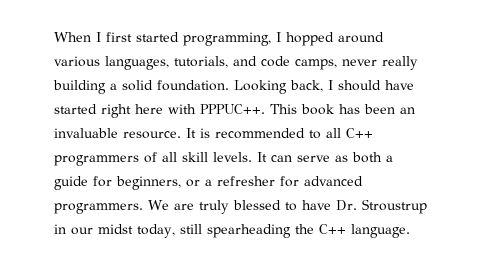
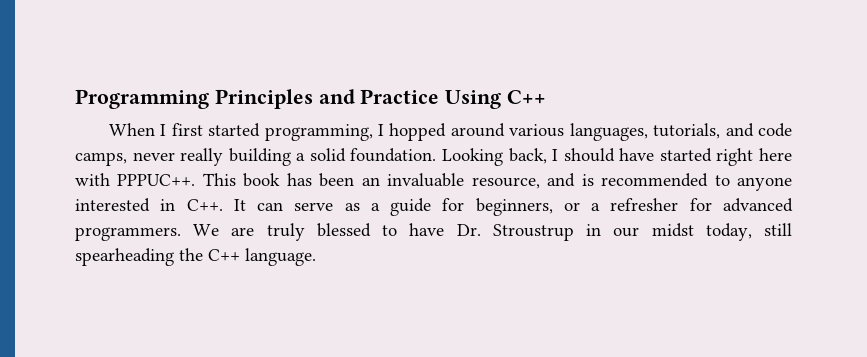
(54, 37) none -> [75,89,547,109] Programming Principles and Practice Using C++ //
[123,128,196,139] resource. It -> [471,173,576,189] resource, and
[326,128,373,138] [54,152,252,166] all C++ programmers of all skill levels. -> [736,177,792,191] [75,198,223,212] anyone interested in C++.
[352,152,382,163] both -> (360, 207) none

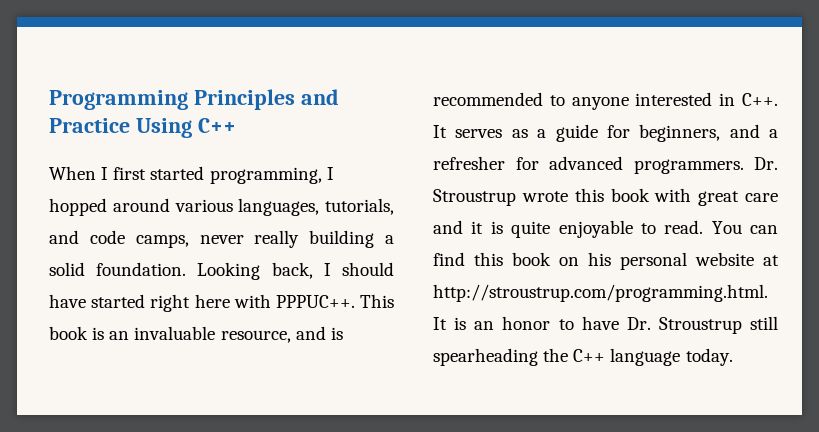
[286,173,355,187] has been -> [92,327,105,340] is
[257,202,334,211] can serve -> [455,129,503,138] serves
[563,202,580,211] or -> [729,124,760,138] and
[193,223,752,241] We are truly blessed to have Dr. Stroustrup in our midst today, -> [754,157,778,170] [433,188,778,206] [433,220,778,238] [433,252,779,270] [433,284,768,302] [433,316,742,334] Dr. Stroustrup wrote this book with great care and it is quite enjoyable to read. You can find this book on his personal website at http://stroustrup.com/programming.html. It is an honor to have Dr. Stroustrup
[245,248,316,266] language. -> [610,348,733,366] language today.

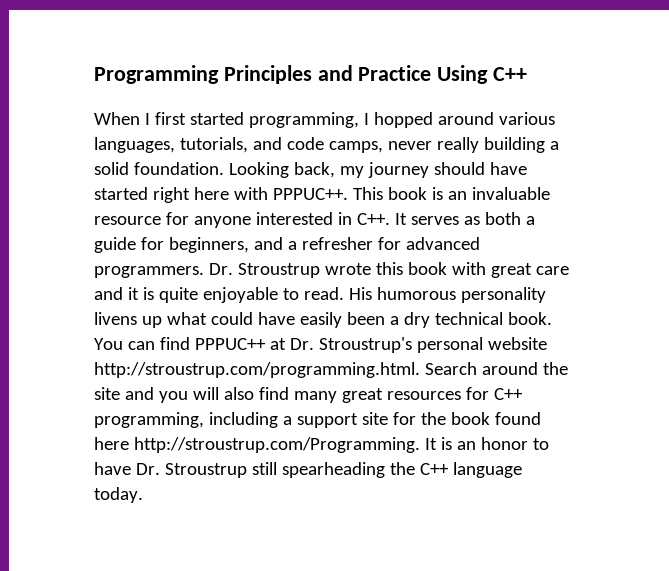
[323,263,331,276] I -> [339,162,429,178] my journey
[220,326,343,343] [433,92,565,106] resource, and is recommended to -> [94,212,189,225] resource for
(528, 133) none -> [484,212,521,225] both
[711,221,778,234] [433,252,779,270] [433,284,768,302] You can find this book on his personal website at http://stroustrup.com/programming.html. -> [348,287,546,303] [94,312,552,328] [94,337,547,353] [94,362,568,378] [94,387,523,403] [94,412,541,428] [94,437,420,453] His humorous personality livens up what could have easily been a dry technical book. You can find PPPUC++ at Dr. Stroustrup's personal website http://stroustrup.com/programming.html. Search around the site and you will also find many great resources for C++ programming, including a support site for the book found here http://stroustrup.com/Programming.

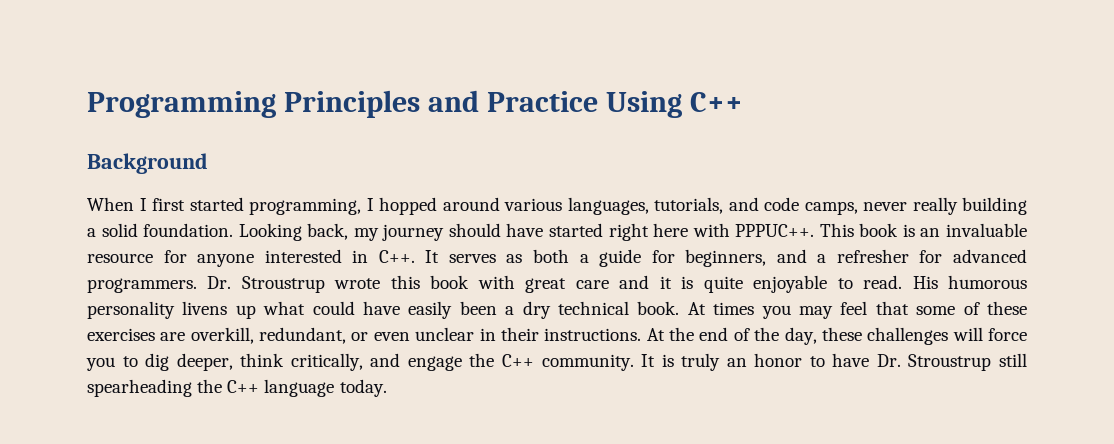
(528, 74) none -> [87,153,208,174] // Background
[94,337,547,353] [94,362,568,378] [94,387,523,403] [94,412,541,428] [94,437,420,453] You can find PPPUC++ at Dr. Stroustrup's personal website http://stroustrup.com/programming.html. Search around the site and you will also find many great resources for C++ programming, including a support site for the book found here http://stroustrup.com/Programming. -> [687,301,1027,319] [87,327,1027,345] [86,353,634,371] At times you may feel that some of these exercises are overkill, redundant, or even unclear in their instructions. At the end of the day, these challenges will force you to dig deeper, think critically, and engage the C++ community.
(452, 443) none -> [681,353,721,371] truly

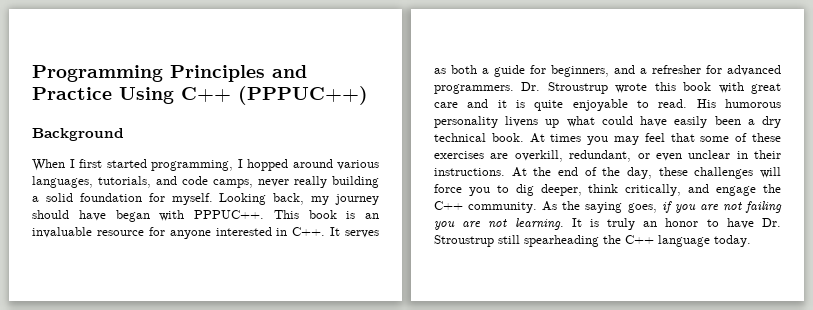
(743, 102) none -> [238,86,368,105] (PPPUC++)
[143,223,234,237] foundation. -> [79,193,213,205] foundation for myself.
[548,223,689,241] started right here -> [115,210,150,222] began
(634, 362) none -> [542,201,782,213] [434,218,564,230] As the saying goes, if you are not failing you are not learning.

